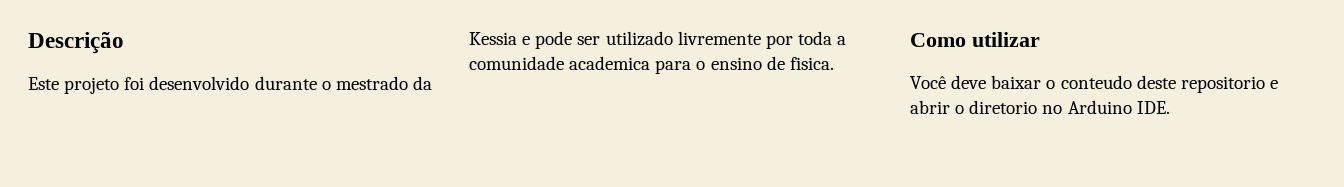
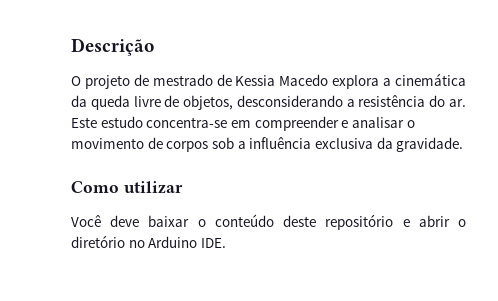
[28,76,432,94] [469,31,847,49] [469,56,834,74] Este projeto foi desenvolvido durante o mestrado da Kessia e pode ser utilizado livremente por toda a comunidade academica para o ensino de fisica. -> [71,73,467,89] [71,95,466,110] [71,116,415,131] [71,137,464,152] O projeto de mestrado de Kessia Macedo explora a cinemática da queda livre de objetos, desconsiderando a resistência do ar. Este estudo concentra-se em compreender e analisar o movimento de corpos sob a influência exclusiva da gravidade.
[1060,75,1265,93] conteudo deste repositorio -> [214,214,394,230] conteúdo deste repositório
[969,100,1038,114] diretorio -> [71,235,125,248] diretório

